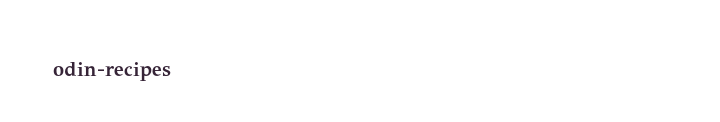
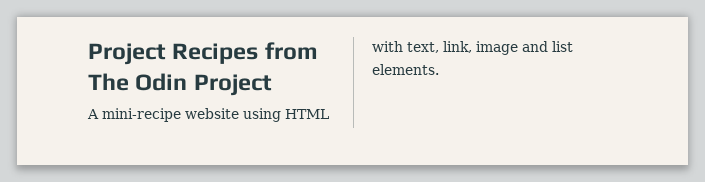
[53,62,171,81] odin-recipes -> [88,42,318,65] [88,73,272,96] [87,108,329,122] [372,41,573,55] [372,64,439,75] Project Recipes from The Odin Project // A mini-recipe website using HTML with text, link, image and list elements.

